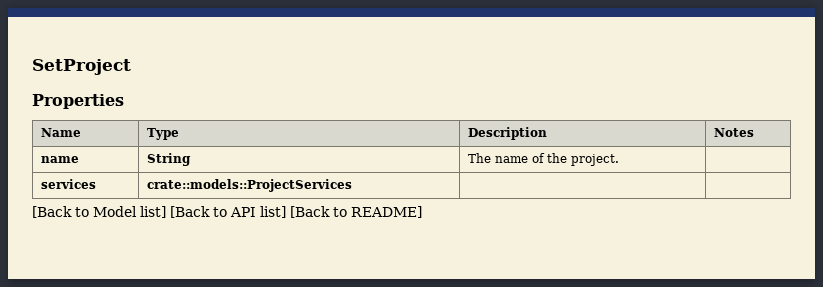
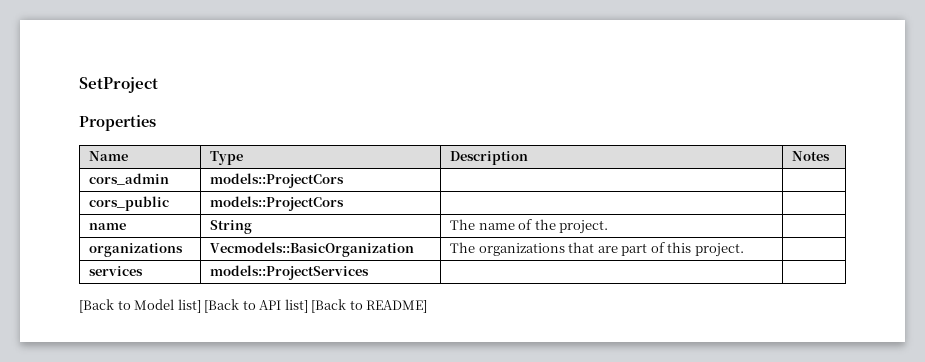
(755, 132) none -> [89,173,170,185] [210,173,345,188] [89,196,170,211] [210,196,345,211] // cors_admin | models::ProjectCors | | // cors_public | models::ProjectCors | |
(620, 160) none -> [89,243,184,257] [210,242,415,257] [450,242,744,257] // organizations | Vecmodels::BasicOrganization | The organizations that are part of this project. |
[147,179,353,192] crate::models::ProjectServices -> [210,265,370,280] models::ProjectServices

